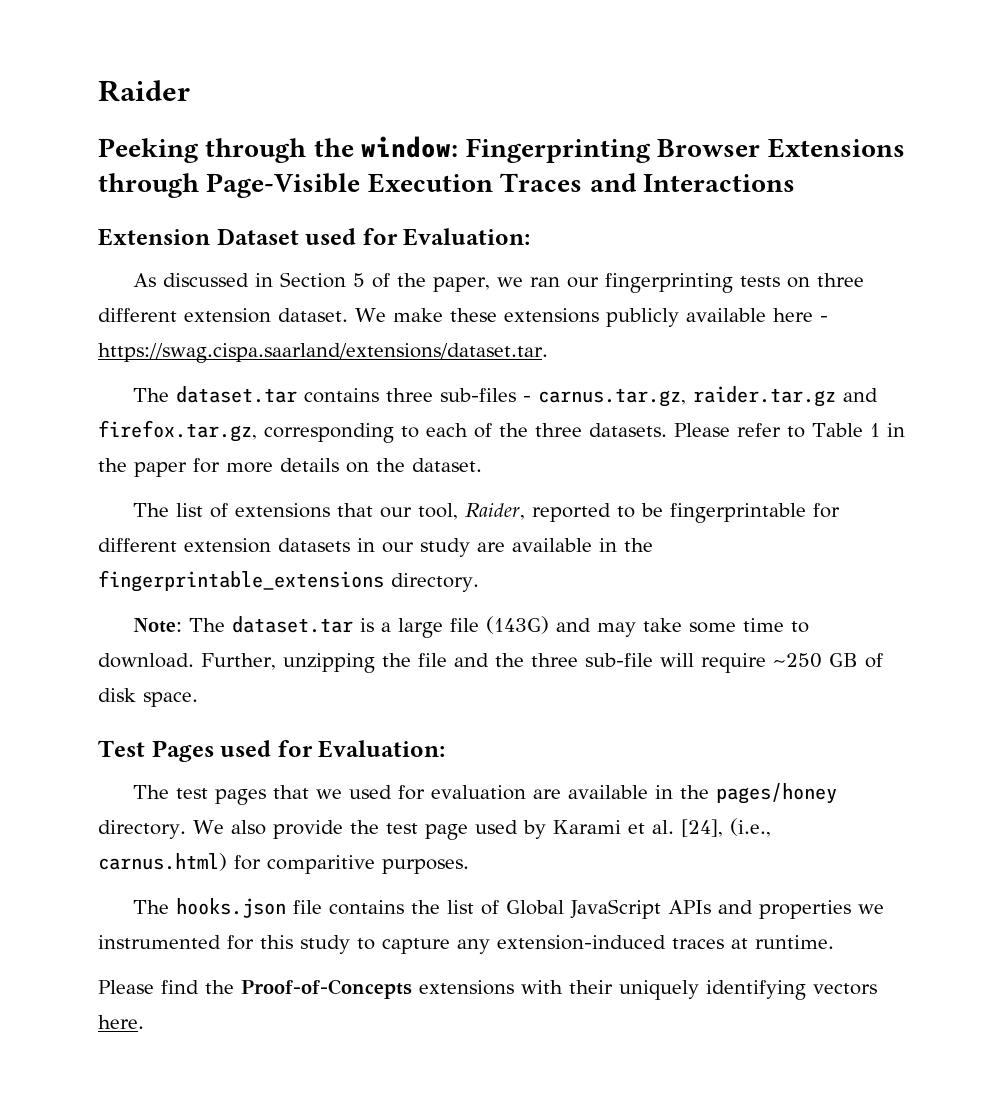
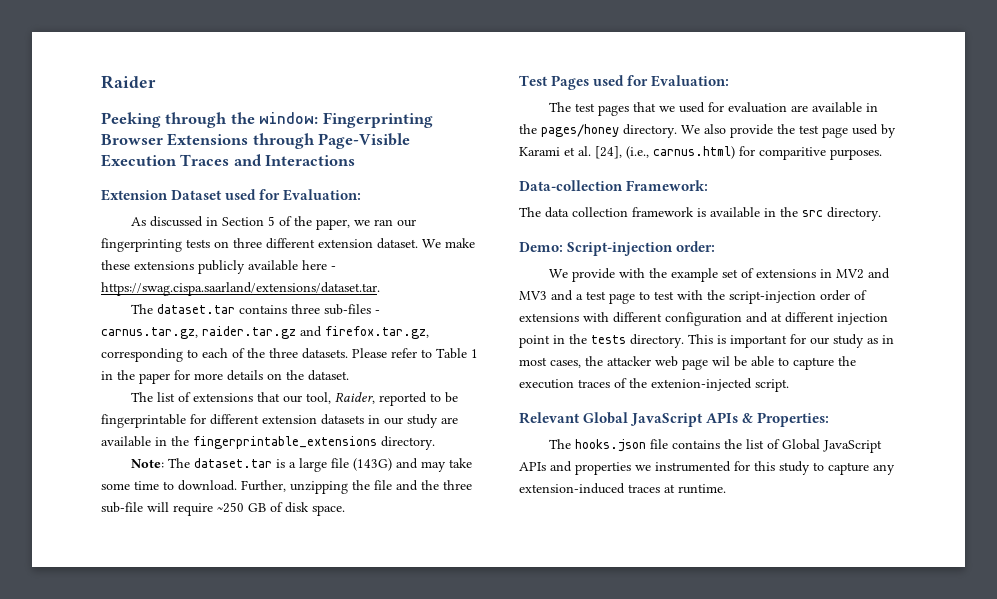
(469, 866) none -> [519,180,709,191] [519,207,881,221] [519,241,716,256] [549,268,891,282] [519,290,867,304] [519,312,888,326] [519,334,894,348] [519,356,856,370] [519,378,789,392] [519,412,830,427] // Data-collection Framework: // The data collection framework is available in the src directory. // Demo: Script-injection order: // We provide with the example set of extensions in MV2 and MV3 and a test page to test with the script-injection order of extensions with different configuration and at different injection point in the tests directory. This is important for our study as in most cases, the attacker web page wil be able to capture the execution traces of the extenion-injected script. // Relevant Global JavaScript APIs & Properties:
[98,979,877,1000] [98,1015,144,1029] // Please find the Proof-of-Concepts extensions with their uniquely identifying vectors here. -> (726, 489) none

